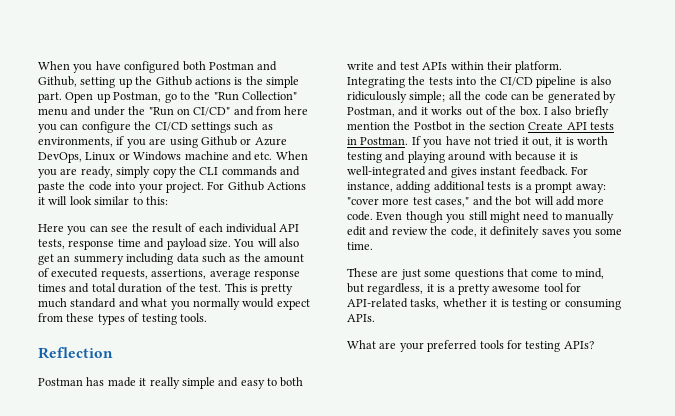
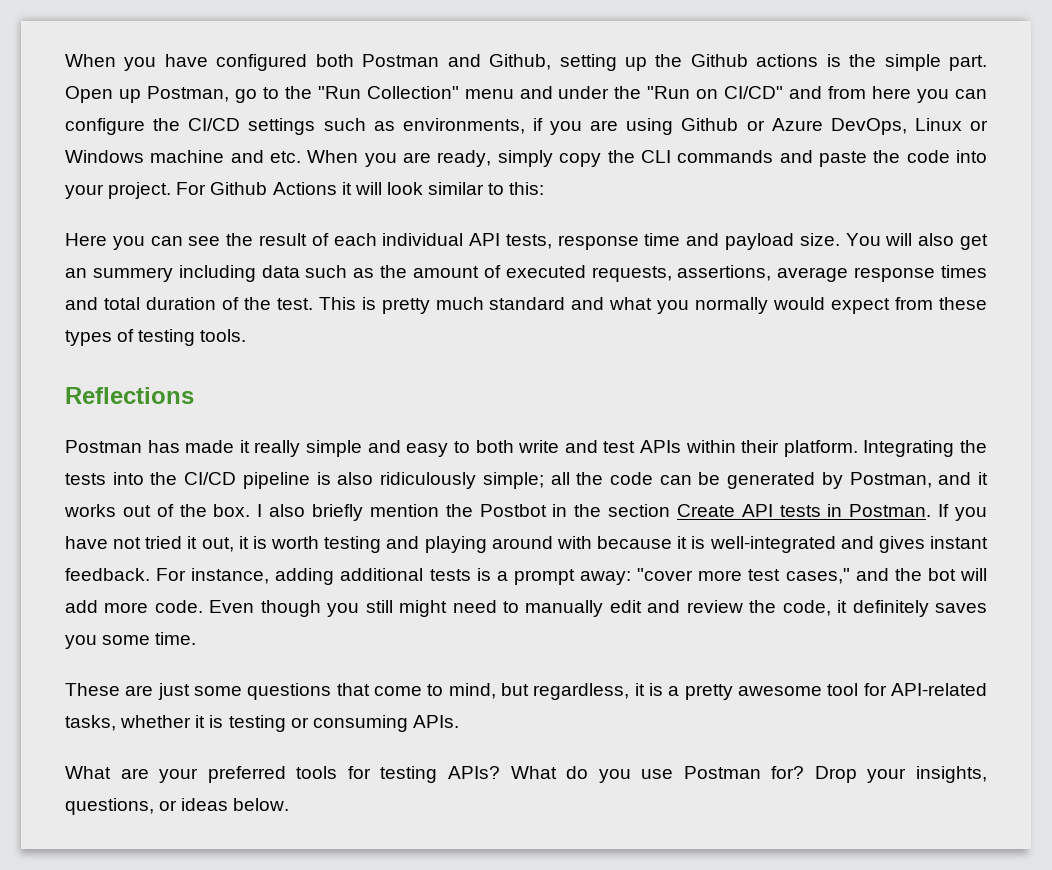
[38,347,113,359] Reflection -> [65,387,194,404] Reflections
(594, 345) none -> [510,766,987,783] [65,798,290,815] What do you use Postman for? Drop your insights, questions, or ideas below.

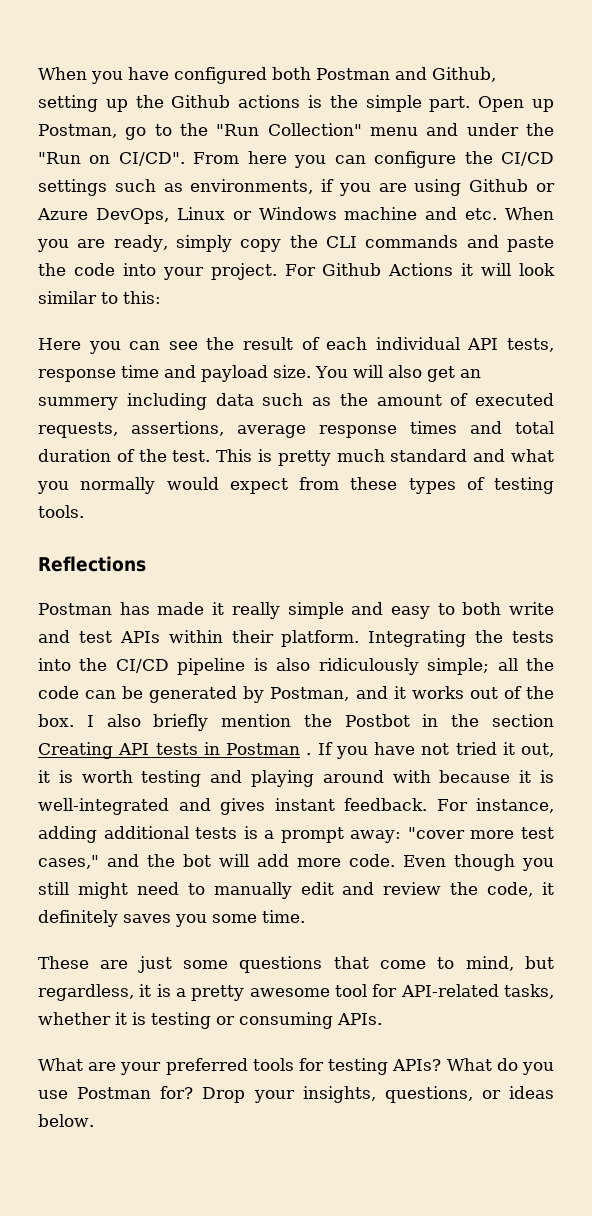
[724,86,867,99] CI/CD" and from -> [118,152,240,166] CI/CD". From
[676,504,735,517] Create -> [38,742,113,759] Creating
[849,504,932,517] Postman. -> [226,743,312,755] Postman .

